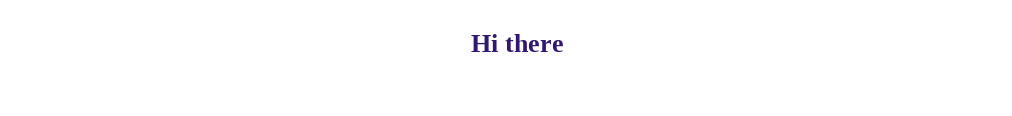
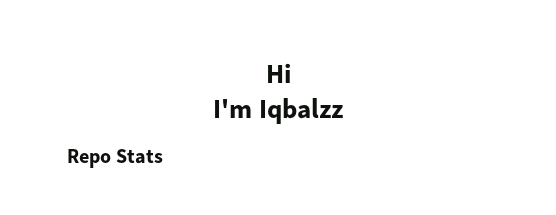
[505,34,565,52] there -> [212,98,344,124] [67,149,164,168] // I'm Iqbalzz // Repo Stats

